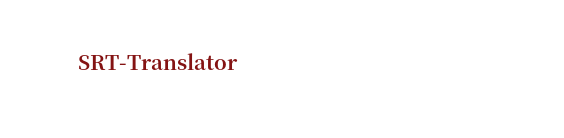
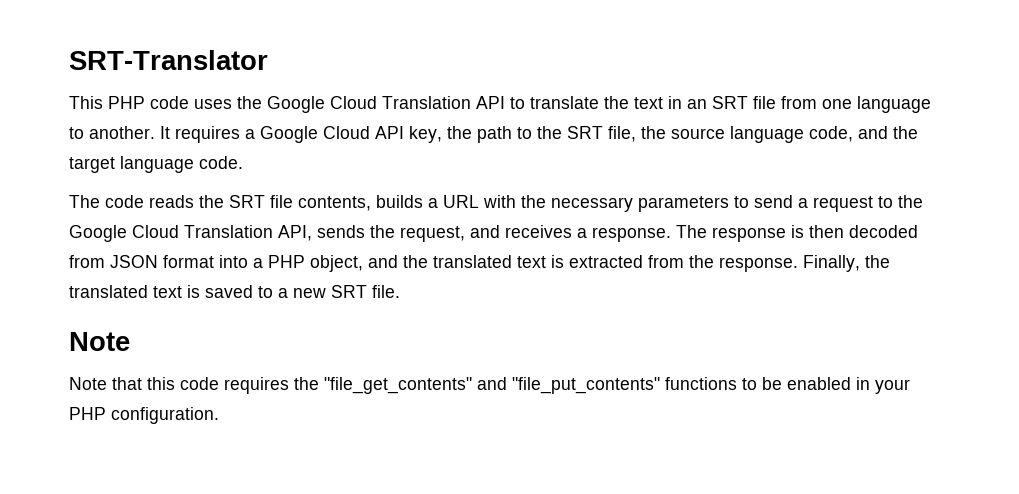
(238, 61) none -> [69,96,931,113] [69,126,918,143] [69,156,243,173] [69,195,923,212] [69,225,918,242] [69,255,890,272] [69,285,400,298] [69,332,130,351] [69,377,910,394] [69,407,219,424] // This PHP code uses the Google Cloud Translation API to translate the text in an SRT file from one language to another. It requires a Google Cloud API key, the path to the SRT file, the source language code, and the target language code. // The code reads the SRT file contents, builds a URL with the necessary parameters to send a request to the Google Cloud Translation API, sends the request, and receives a response. The response is then decoded from JSON format into a PHP object, and the translated text is extracted from the response. Finally, the translated text is saved to a new SRT file. // Note // Note that this code requires the "file_get_contents" and "file_put_contents" functions to be enabled in your PHP configuration.

